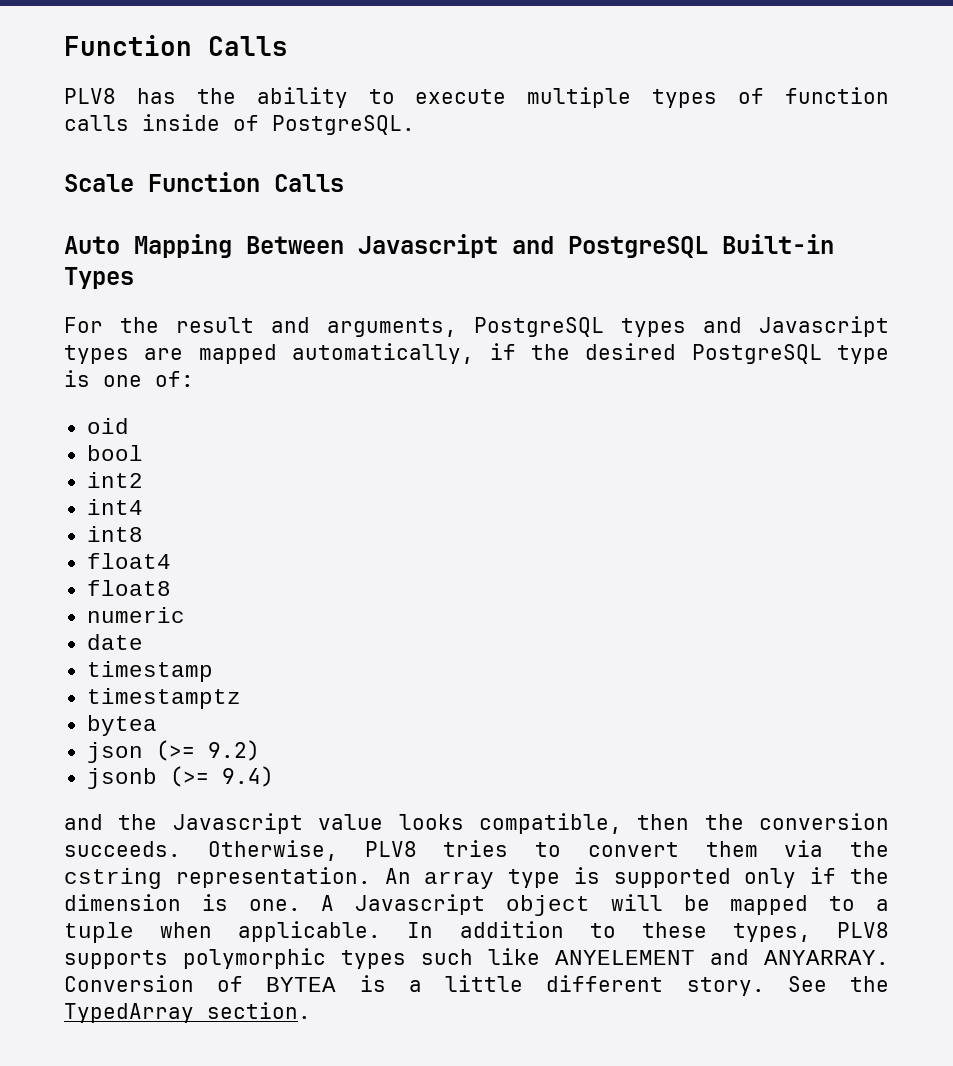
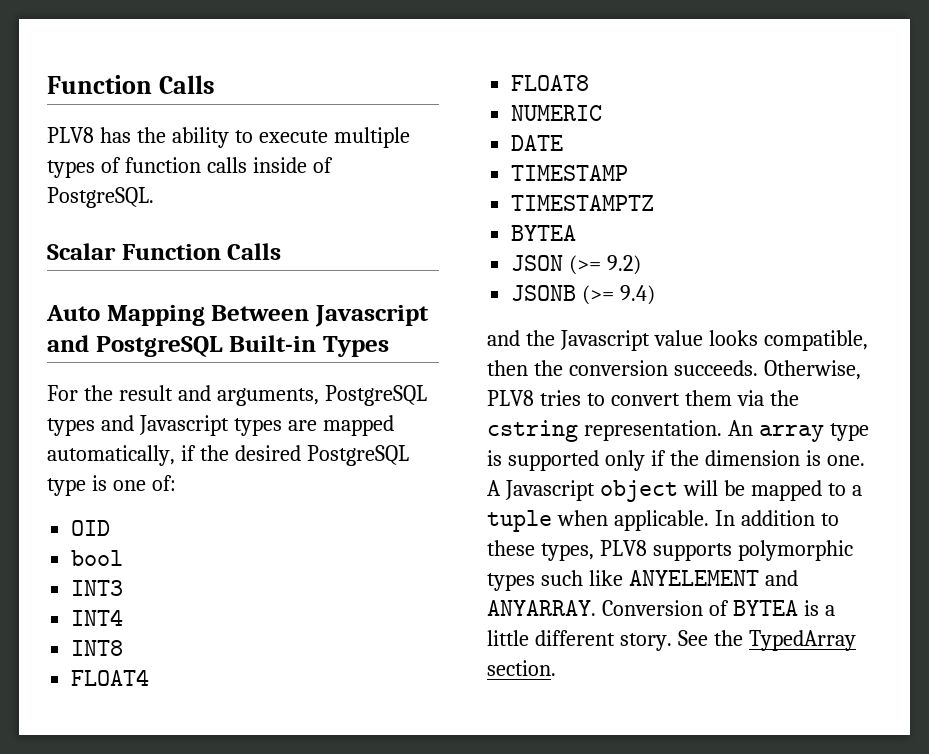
[64,174,134,192] Scale -> [47,243,116,260] Scalar
[86,418,129,434] oid -> [71,520,111,536] OID
[86,472,143,488] [86,499,143,515] [86,526,143,542] [86,553,171,569] [86,580,171,596] [86,607,185,623] [86,634,143,650] [86,661,213,682] [86,688,241,709] [86,715,157,736] [86,742,143,763] int2 // int4 // int8 // float4 // float8 // numeric // date // timestamp // timestamptz // bytea // json -> [71,580,124,596] [71,609,124,626] [71,640,124,656] [71,669,150,686] [511,75,590,91] [511,105,603,121] [511,135,564,151] [511,165,629,181] [511,195,655,211] [511,225,577,241] [511,255,564,271] INT3 // INT4 // INT8 // FLOAT4 // FLOAT8 // NUMERIC // DATE // TIMESTAMP // TIMESTAMPTZ // BYTEA // JSON
[86,768,157,789] jsonb -> [511,285,577,301] JSONB

